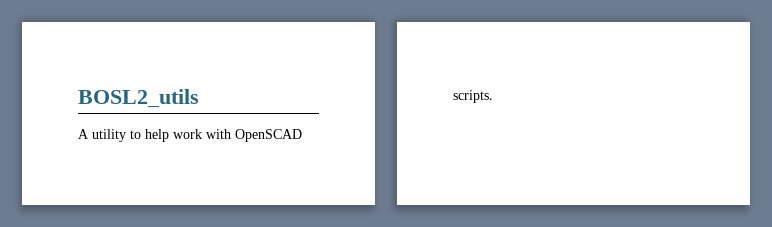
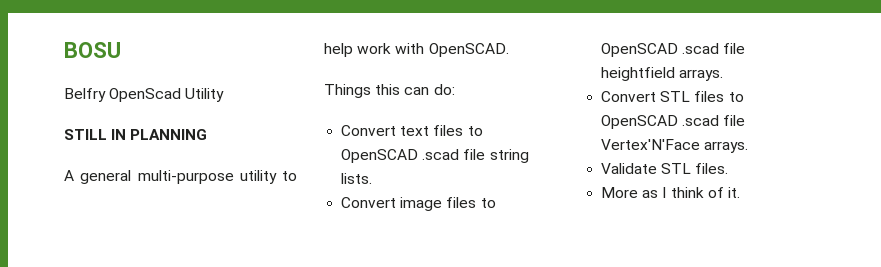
[78,89,199,108] BOSL2_utils -> [64,42,121,58] [64,88,225,102] [64,129,208,140] BOSU // Belfry OpenScad Utility // STILL IN PLANNING
(89, 134) none -> [80,170,234,184] general multi-purpose
[235,129,302,142] [453,90,493,103] OpenSCAD scripts. -> [428,43,509,57] [324,84,455,98] [341,125,483,136] [341,149,529,163] [341,173,373,184] [341,197,496,211] [601,43,746,57] [601,67,724,81] [601,91,744,102] [601,115,746,129] [601,139,749,153] [601,163,729,174] [601,187,740,198] OpenSCAD. // Things this can do: // Convert text files to OpenSCAD .scad file string lists. // Convert image files to OpenSCAD .scad file heightfield arrays. // Convert STL files to OpenSCAD .scad file Vertex'N'Face arrays. // Validate STL files. // More as I think of it.

